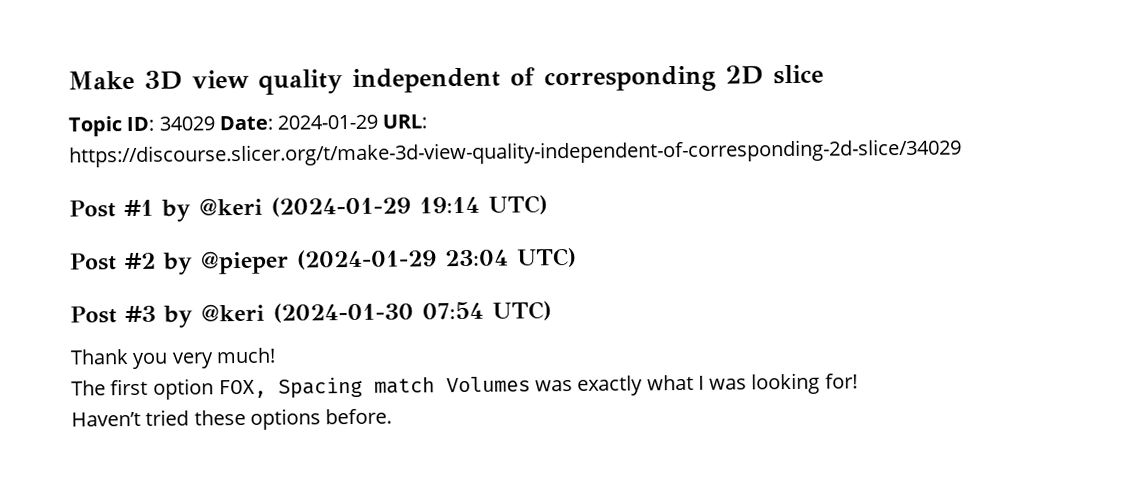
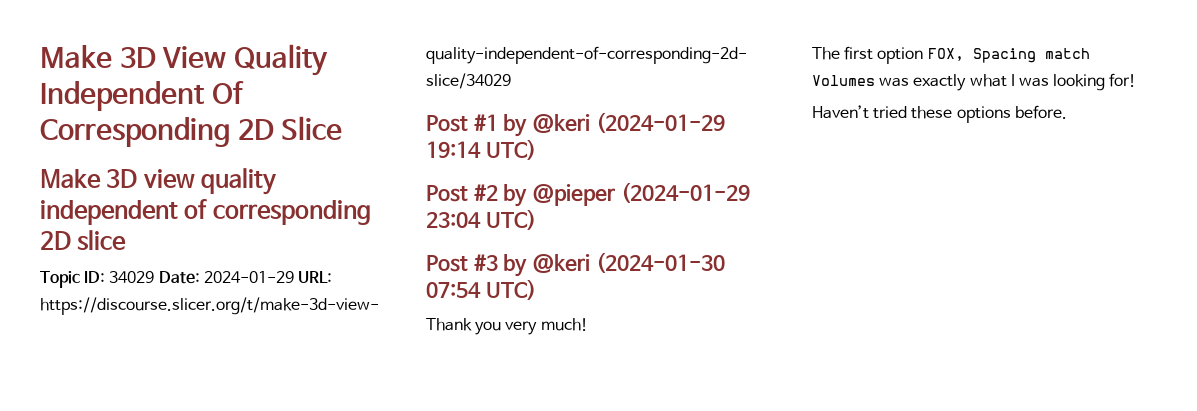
[68,70,183,90] Make 3D -> [40,44,328,76] [40,81,244,111] [40,116,343,147] [40,169,138,188] Make 3D View Quality Independent Of Corresponding 2D Slice // Make 3D

